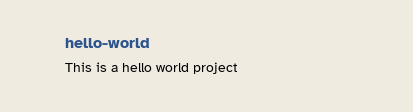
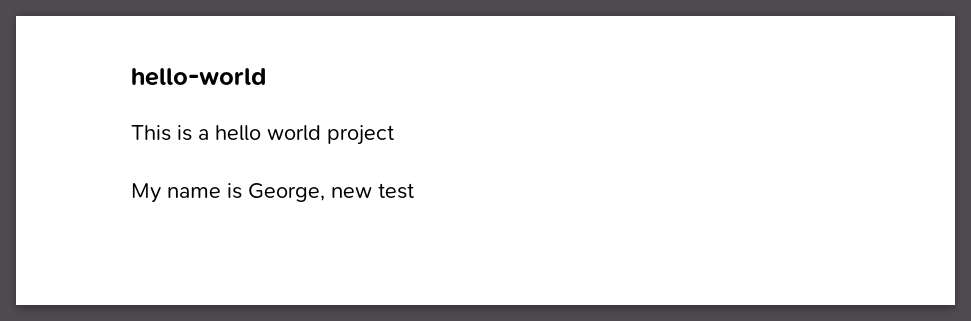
(238, 68) none -> [131,183,414,203] // My name is George, new test

